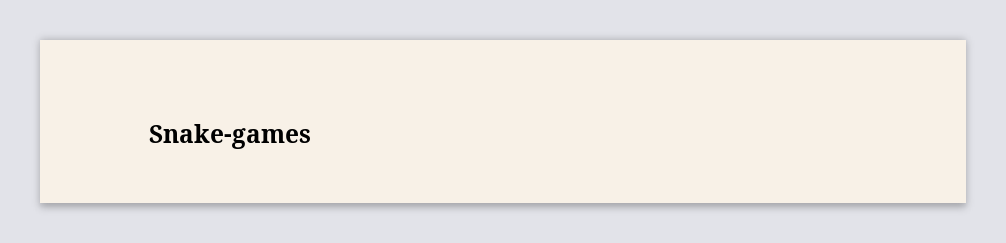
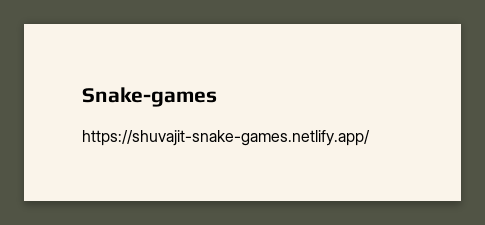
(311, 136) none -> [82,130,370,146] // https://shuvajit-snake-games.netlify.app/

